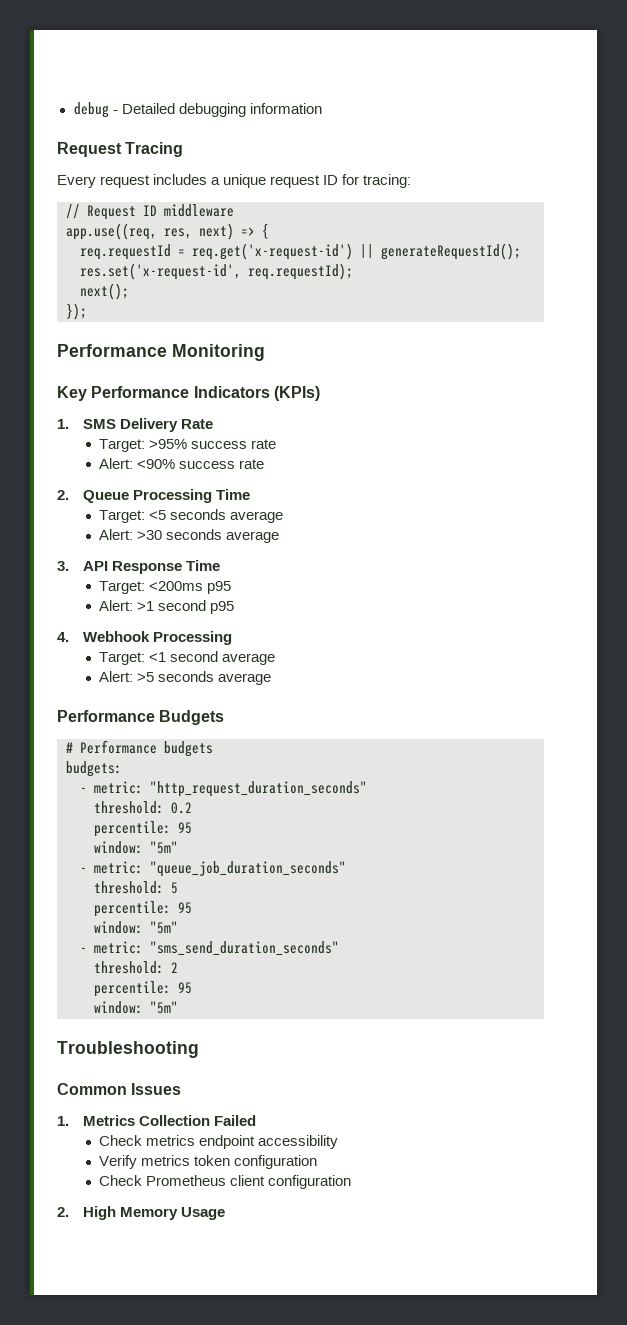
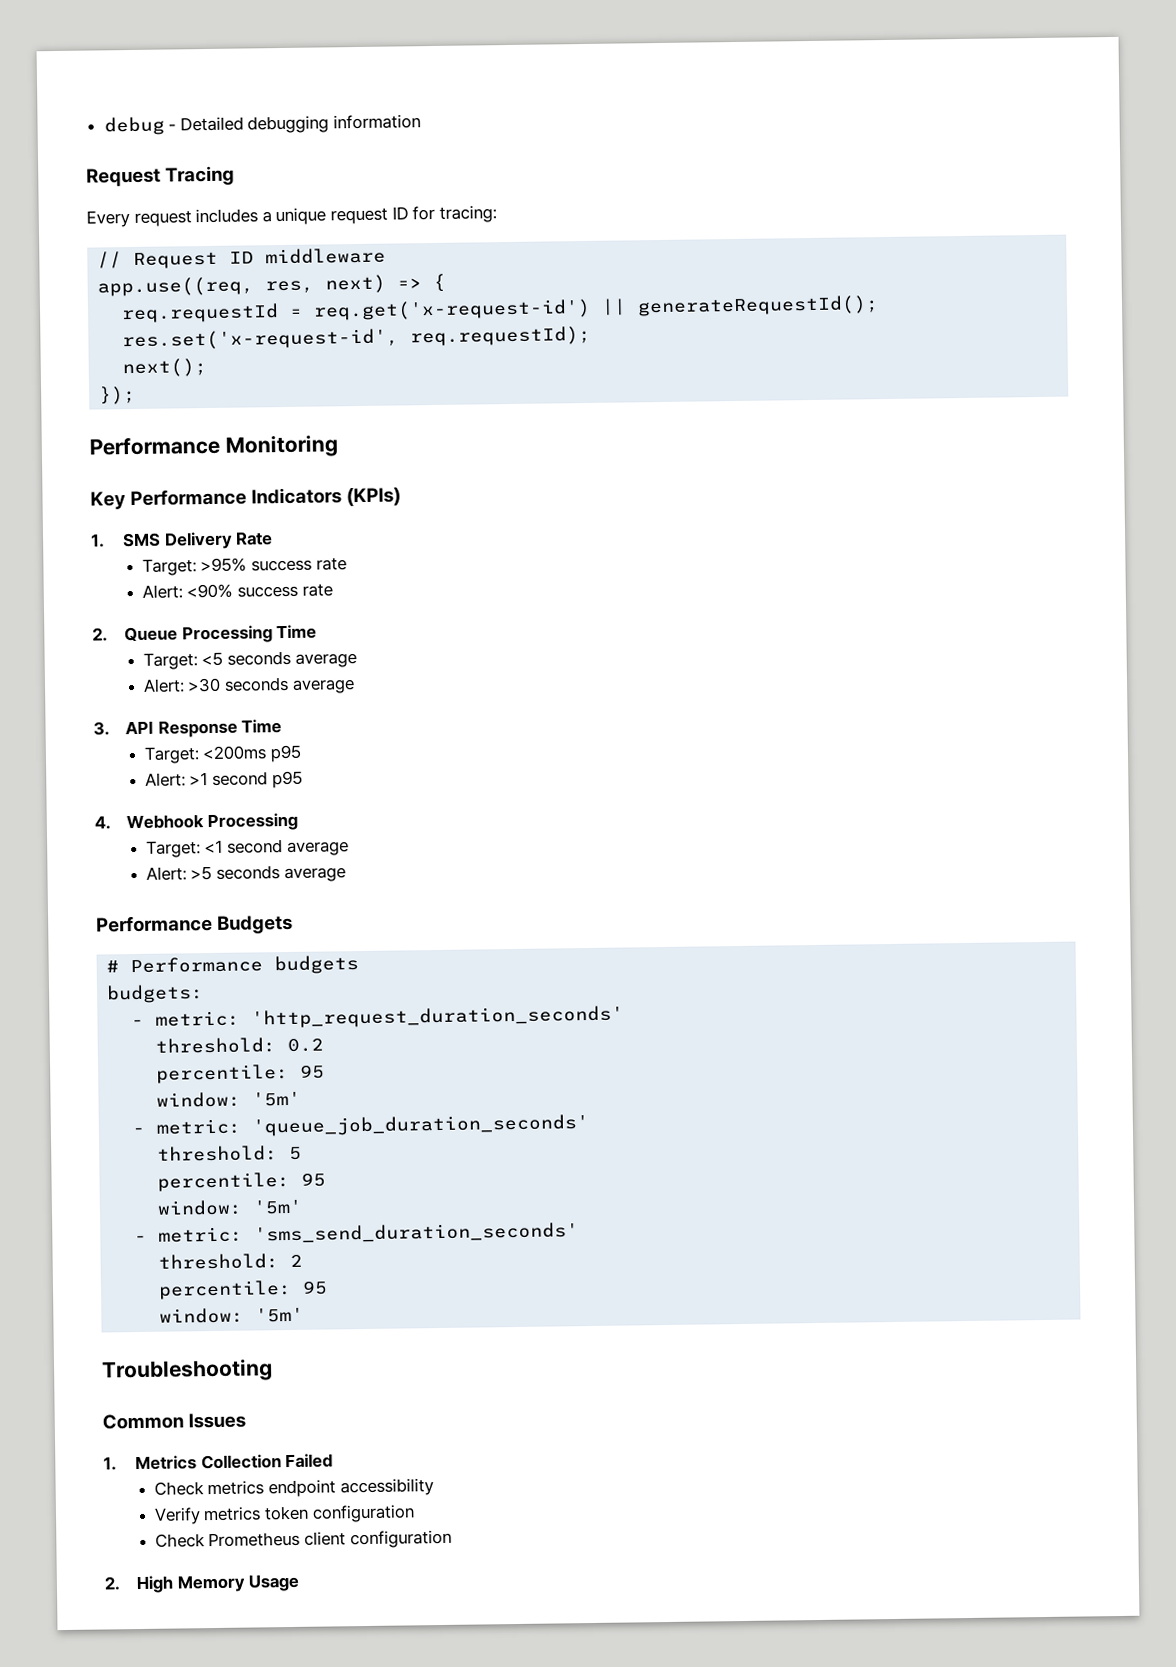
[150,781,367,797] "http_request_duration_seconds" -> [251,1005,625,1029] 'http_request_duration_seconds'
[150,841,178,854] [80,861,346,877] "5m" // - metric: "queue_job_duration_seconds" -> [252,1091,302,1107] [132,1114,590,1137] '5m' // - metric: 'queue_job_duration_seconds'
[150,921,178,934] [80,941,339,956] "5m" // - metric: "sms_send_duration_seconds" -> [253,1199,304,1215] [134,1222,580,1244] '5m' // - metric: 'sms_send_duration_seconds'
[150,1001,178,1014] "5m" -> [255,1307,305,1323] '5m'

